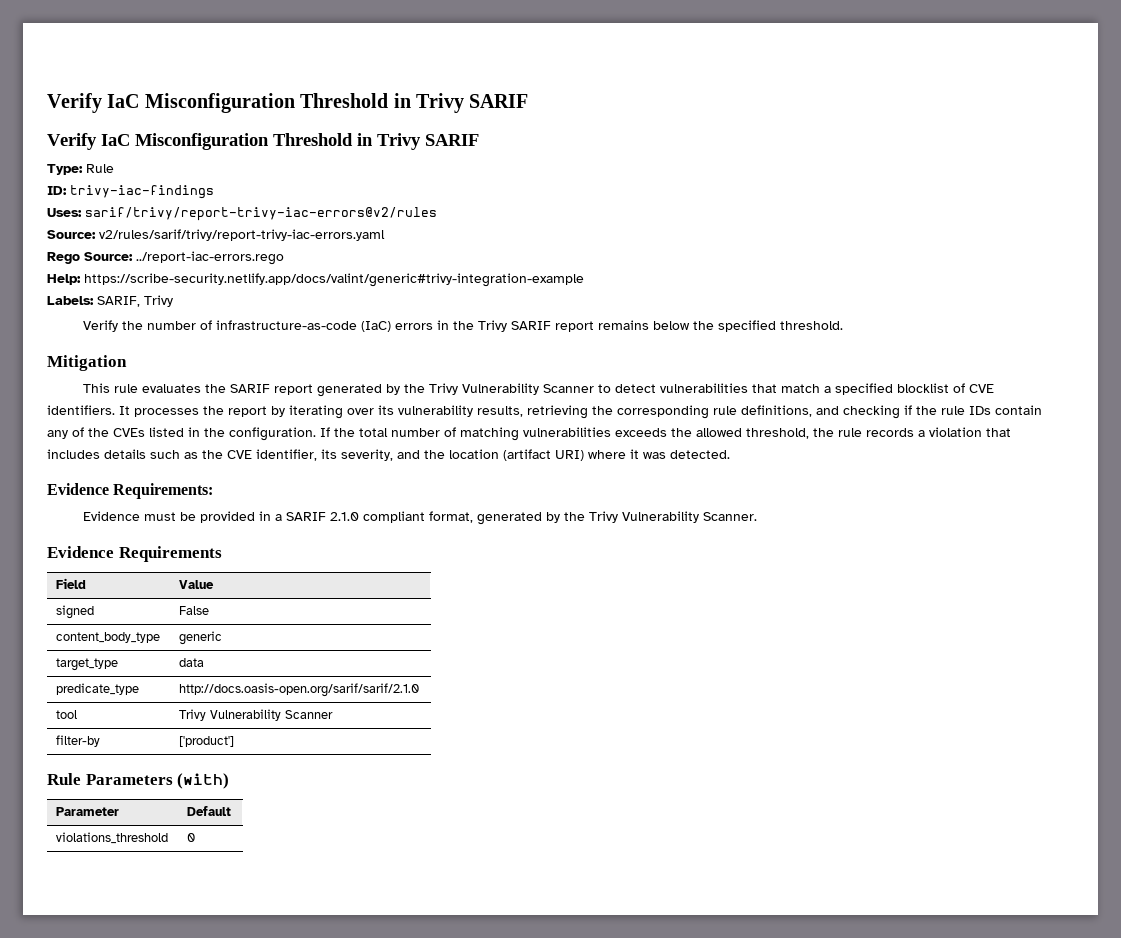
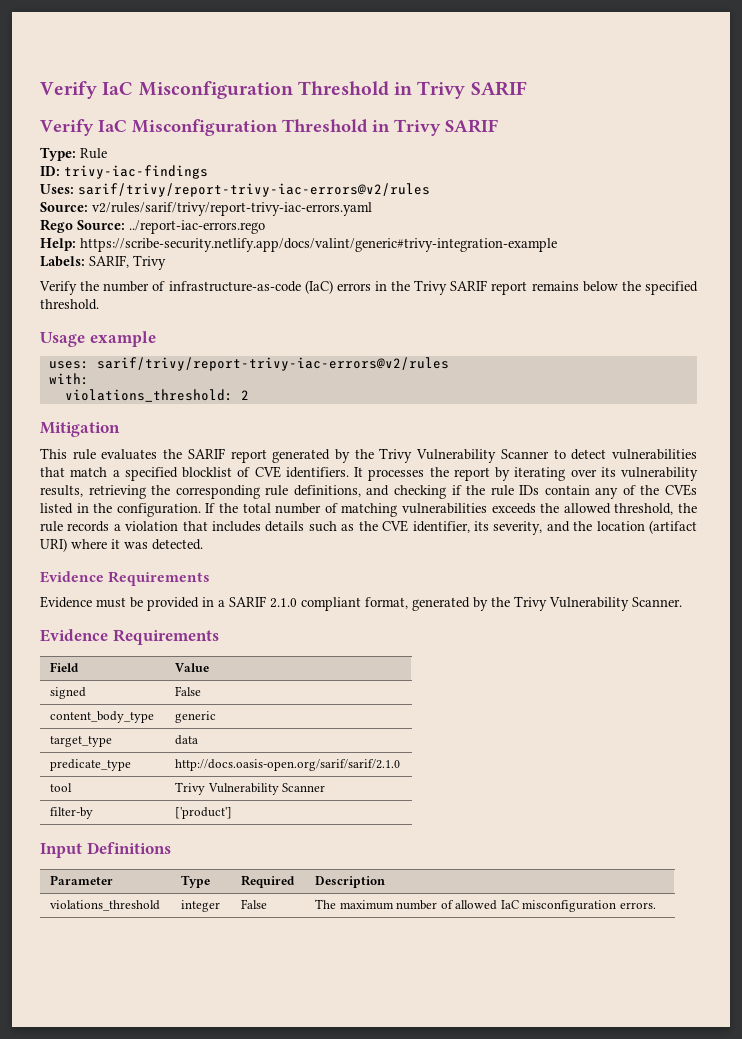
(843, 325) none -> [40,331,156,347] [48,357,449,371] [48,373,89,385] [64,389,249,402] // Usage example // uses: sarif/trivy/report-trivy-iac-errors@v2/rules // with: // violations_threshold: 2
[113,483,214,499] Requirements: -> [108,571,211,586] Requirements
[47,773,230,789] [56,807,120,816] [187,806,232,816] [56,832,169,844] [187,833,196,842] Rule Parameters (with) // Parameter | Default // violations_threshold | 0 -> [40,842,171,858] [50,875,114,885] [181,875,211,888] [241,875,296,888] [315,876,386,888] [50,900,161,911] [181,900,221,912] [241,899,268,909] [315,899,656,912] Input Definitions // Parameter | Type | Required | Description // violations_threshold | integer | False | The maximum number of allowed IaC misconfiguration errors.

